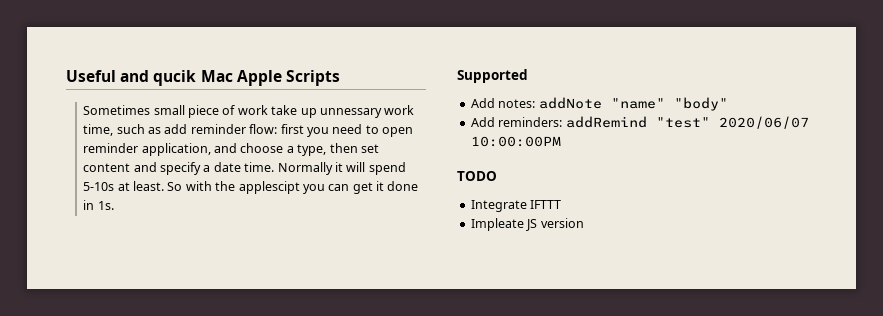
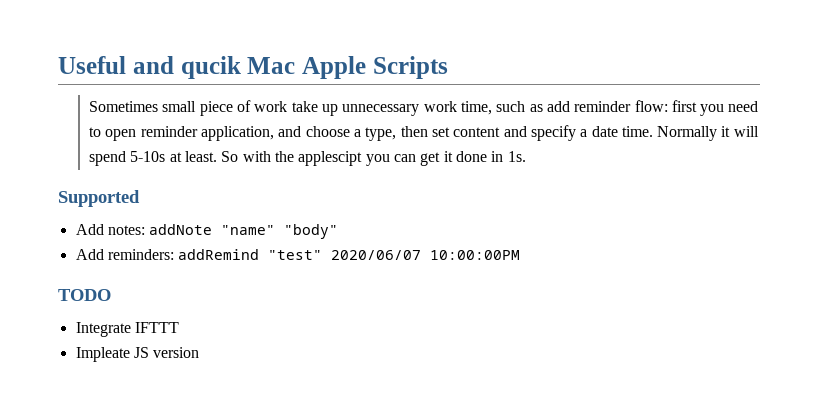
[319,108,382,118] unnessary -> [342,104,420,116] unnecessary

